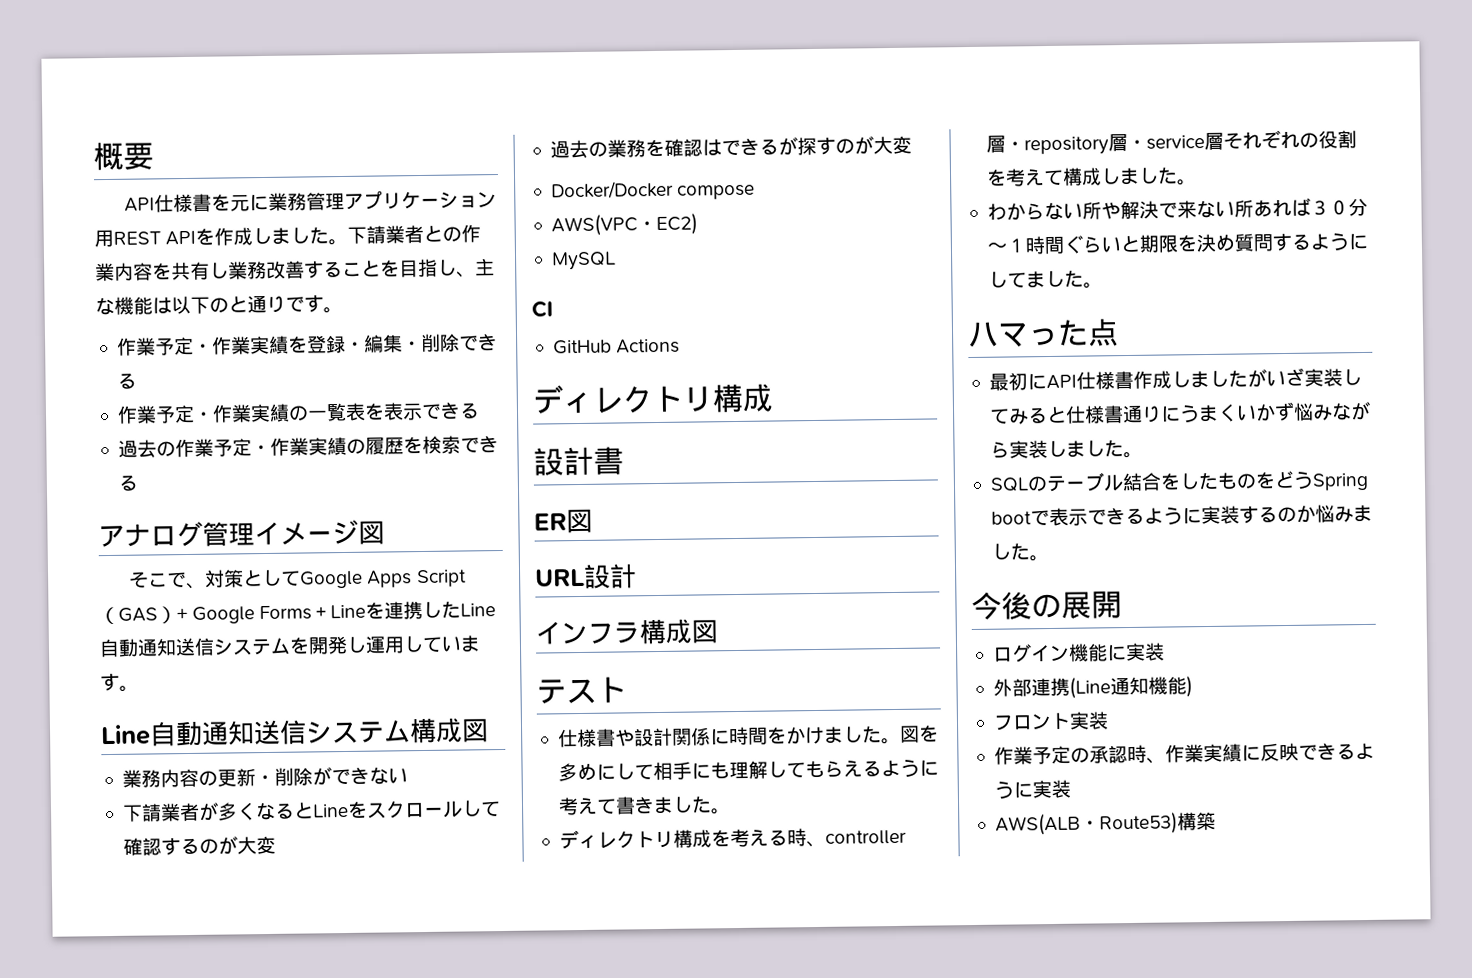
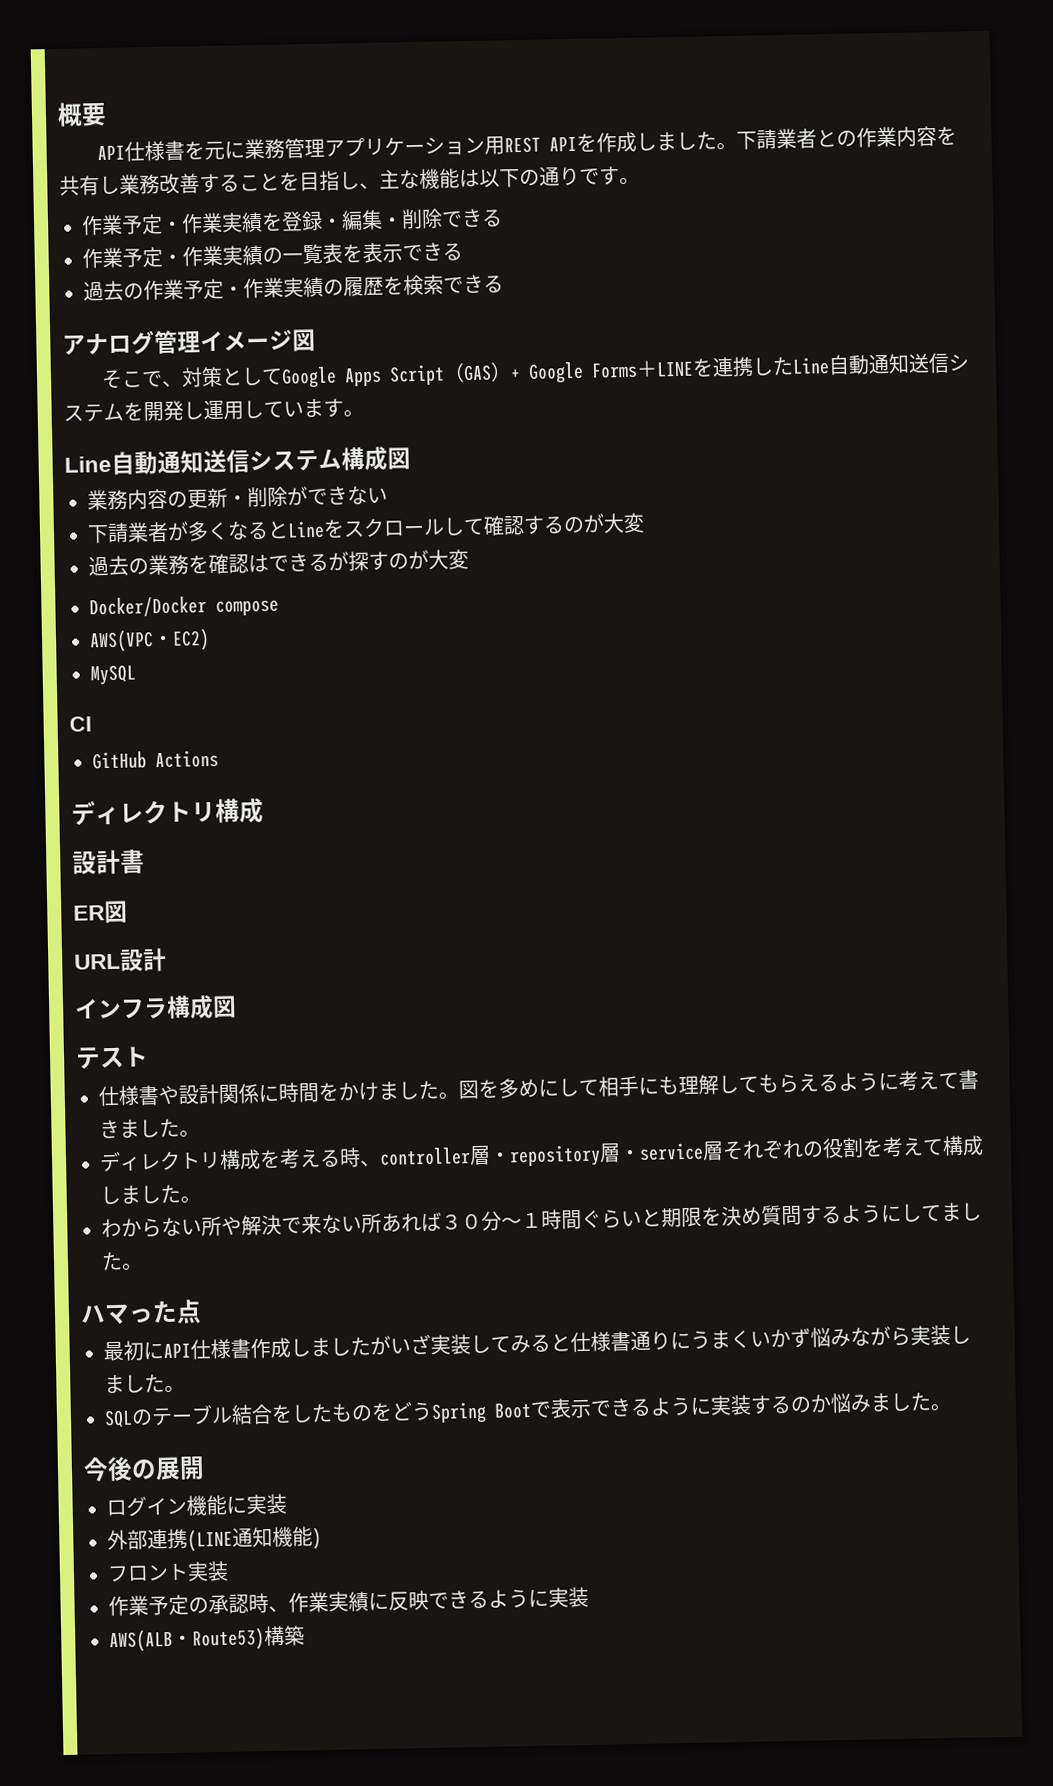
[228,296,248,313] と -> (540, 178) none
[330,604,367,619] Line -> [656,361,695,377] LINE
[990,511,1032,525] boot -> [494,1403,532,1419] Boot
[1068,677,1111,699] (Line -> [187,1528,233,1552] (LINE

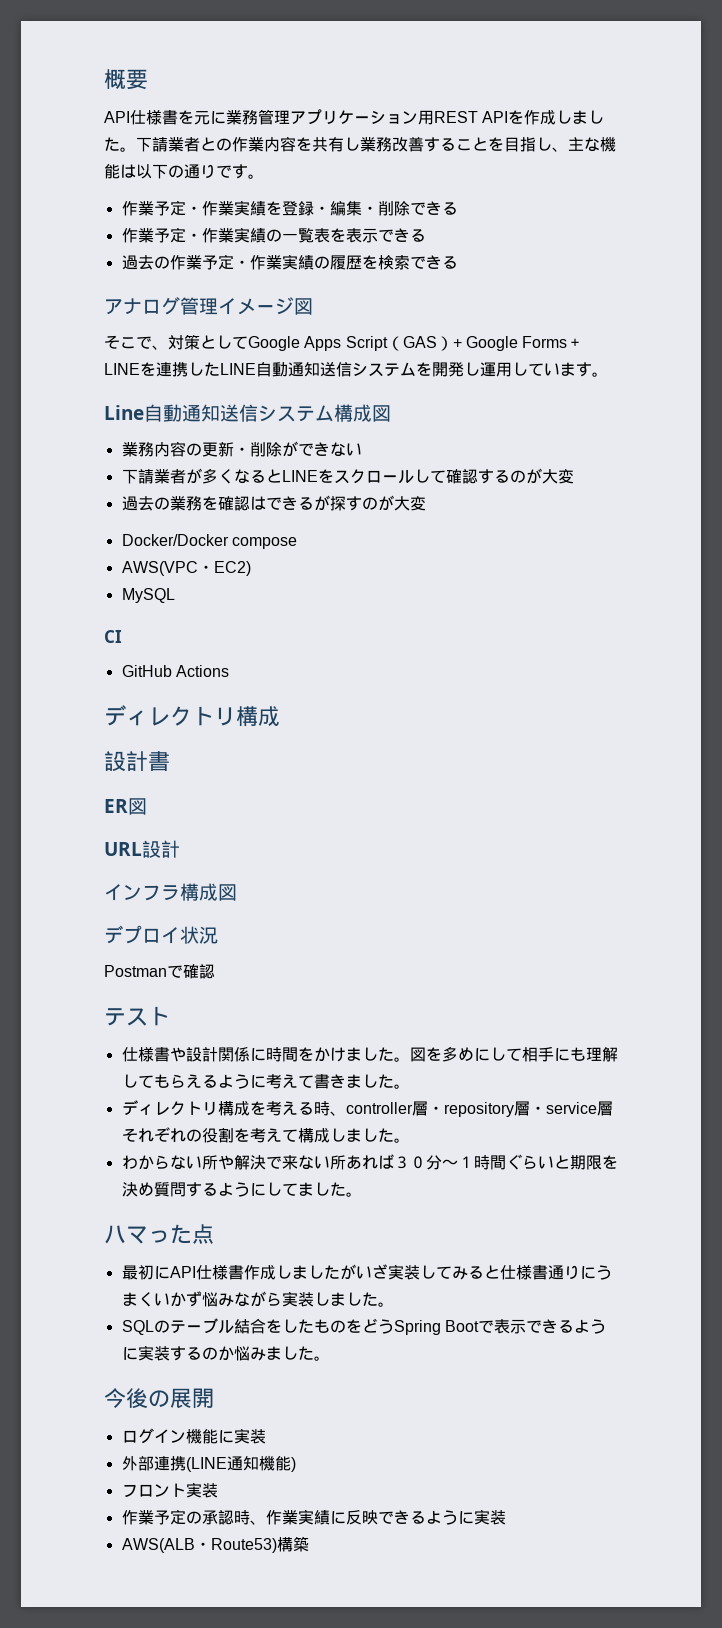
[792,357,831,375] Line -> [220,363,256,375] LINE
[287,520,325,539] Line -> [281,470,318,482] LINE
(237, 1007) none -> [104,925,218,944] [104,964,215,979] // デプロイ状況 // Postmanで確認

